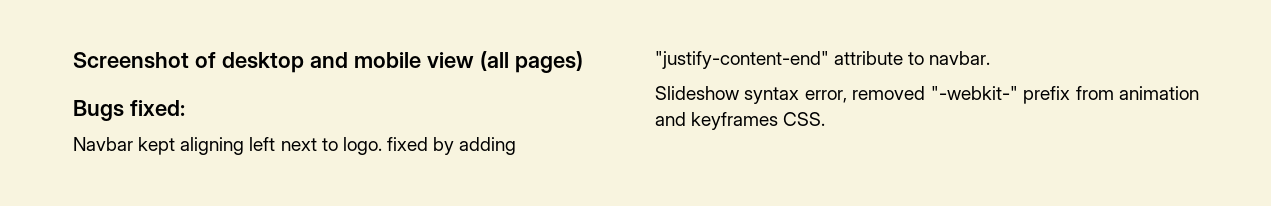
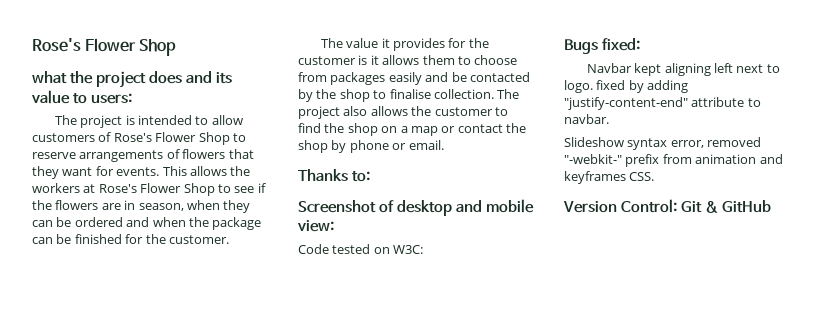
(73, 60) none -> [32,38,177,56] [32,71,232,88] [31,90,132,104] [54,115,243,128] [32,132,246,145] [32,149,254,162] [32,166,251,179] [32,183,266,196] [32,200,251,213] [32,217,262,230] [32,234,229,244] [320,38,489,51] [298,55,518,65] [298,72,530,85] [298,89,520,102] [298,106,508,119] [298,123,526,136] [298,140,444,153] [298,169,370,182] Rose's Flower Shop // what the project does and its value to users: // The project is intended to allow customers of Rose's Flower Shop to reserve arrangements of flowers that they want for events. This allows the workers at Rose's Flower Shop to see if the flowers are in season, when they can be ordered and when the package can be finished for the customer. // The value it provides for the customer is it allows them to choose from packages easily and be contacted by the shop to finalise collection. The project also allows the customer to find the shop on a map or contact the shop by phone or email. // Thanks to: //
[426,51,583,73] view (all pages) -> [297,220,334,232] [298,244,424,254] view: // Code tested on W3C:
(826, 119) none -> [563,199,771,213] // Version Control: Git & GitHub

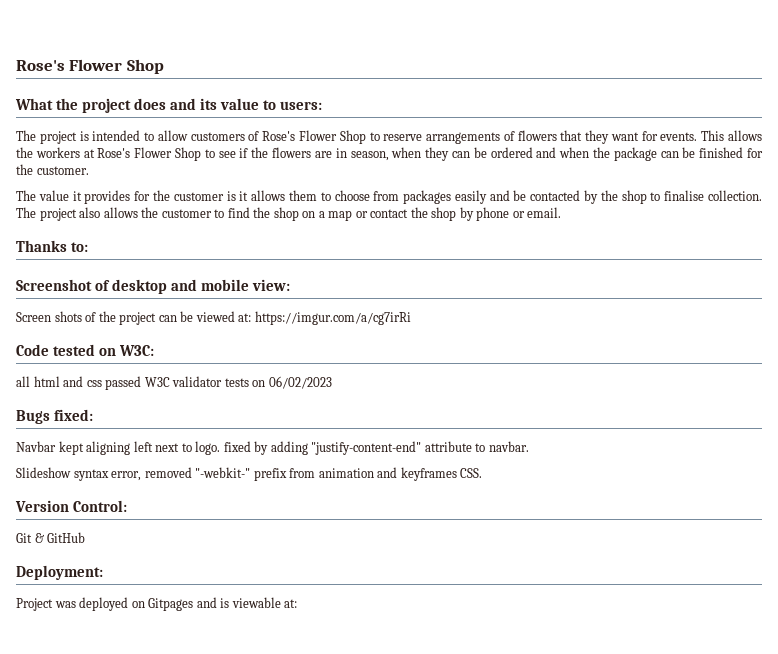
[32,71,67,84] what -> [15,98,53,110] What
[298,244,424,254] Code tested on W3C: -> [16,311,411,325] [16,344,155,356] [16,376,332,390] Screen shots of the project can be viewed at: https://imgur.com/a/cg7irRi // Code tested on W3C: // all html and css passed W3C validator tests on 06/02/2023
(677, 206) none -> (128, 506) //
(771, 206) none -> [16,565,103,580] [16,597,298,611] // Deployment: // Project was deployed on Gitpages and is viewable at:

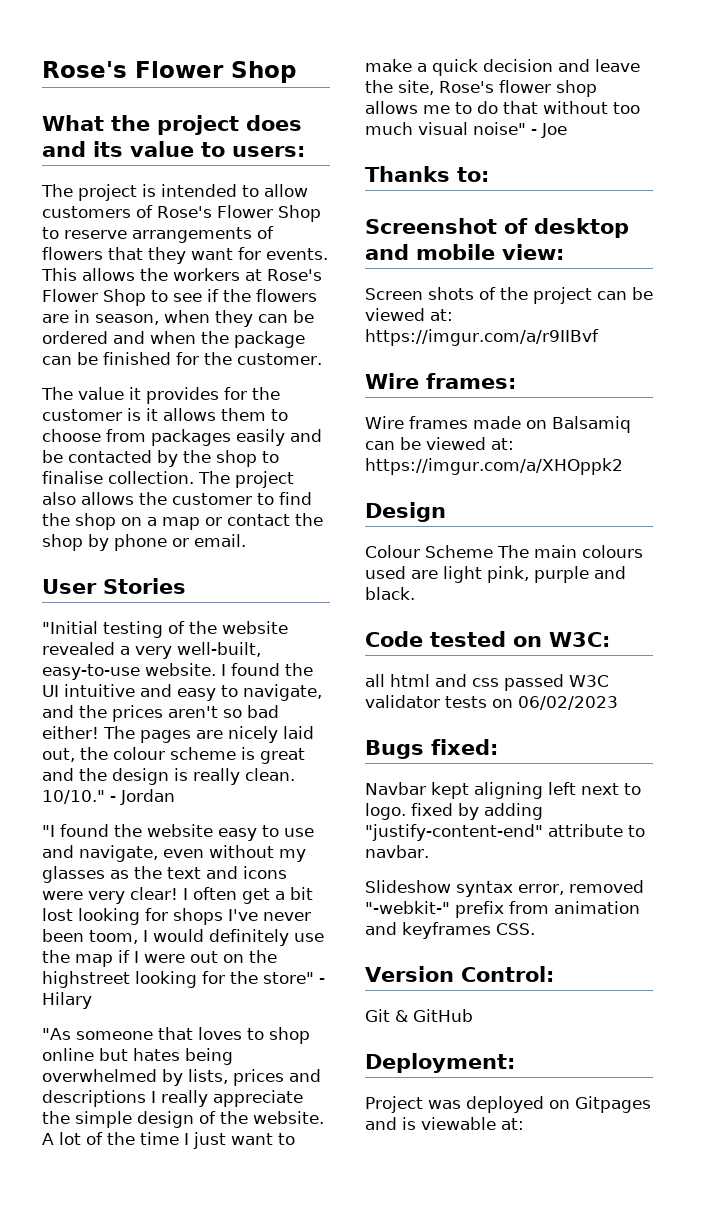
(562, 212) none -> [42,578,186,594] [42,621,288,638] [42,642,261,659] [42,663,313,680] [42,684,322,701] [42,705,279,722] [42,726,314,743] [42,747,305,764] [42,768,295,785] [42,789,175,805] [42,824,314,841] [42,845,306,862] [42,866,287,883] [42,887,313,904] [42,908,311,925] [42,929,324,946] [42,950,277,967] [42,971,325,988] [42,992,92,1009] [42,1027,310,1044] [42,1048,233,1065] [42,1069,321,1086] [42,1090,303,1107] [42,1111,324,1128] [42,1132,295,1149] [365,59,640,76] [365,80,597,97] [365,101,640,114] [365,122,567,138] // User Stories // "Initial testing of the website revealed a very well-built, easy-to-use website. I found the UI intuitive and easy to navigate, and the prices aren't so bad either! The pages are nicely laid out, the colour scheme is great and the design is really clean. 10/10." - Jordan // "I found the website easy to use and navigate, even without my glasses as the text and icons were very clear! I often get a bit lost looking for shops I've never been toom, I would definitely use the map if I were out on the highstreet looking for the store" - Hilary // "As someone that loves to shop online but hates being overwhelmed by lists, prices and descriptions I really appreciate the simple design of the website. A lot of the time I just want to make a quick decision and leave the site, Rose's flower shop allows me to do that without too much visual noise" - Joe
[254,311,411,325] https://imgur.com/a/cg7irRi -> [365,329,599,346] [365,373,516,389] [365,416,631,433] [365,437,514,450] [365,458,623,475] [365,502,446,522] [365,545,643,558] [365,566,626,583] [365,587,415,600] https://imgur.com/a/r9IIBvf // Wire frames: // Wire frames made on Balsamiq can be viewed at: https://imgur.com/a/XHOppk2 // Design // Colour Scheme The main colours used are light pink, purple and black.

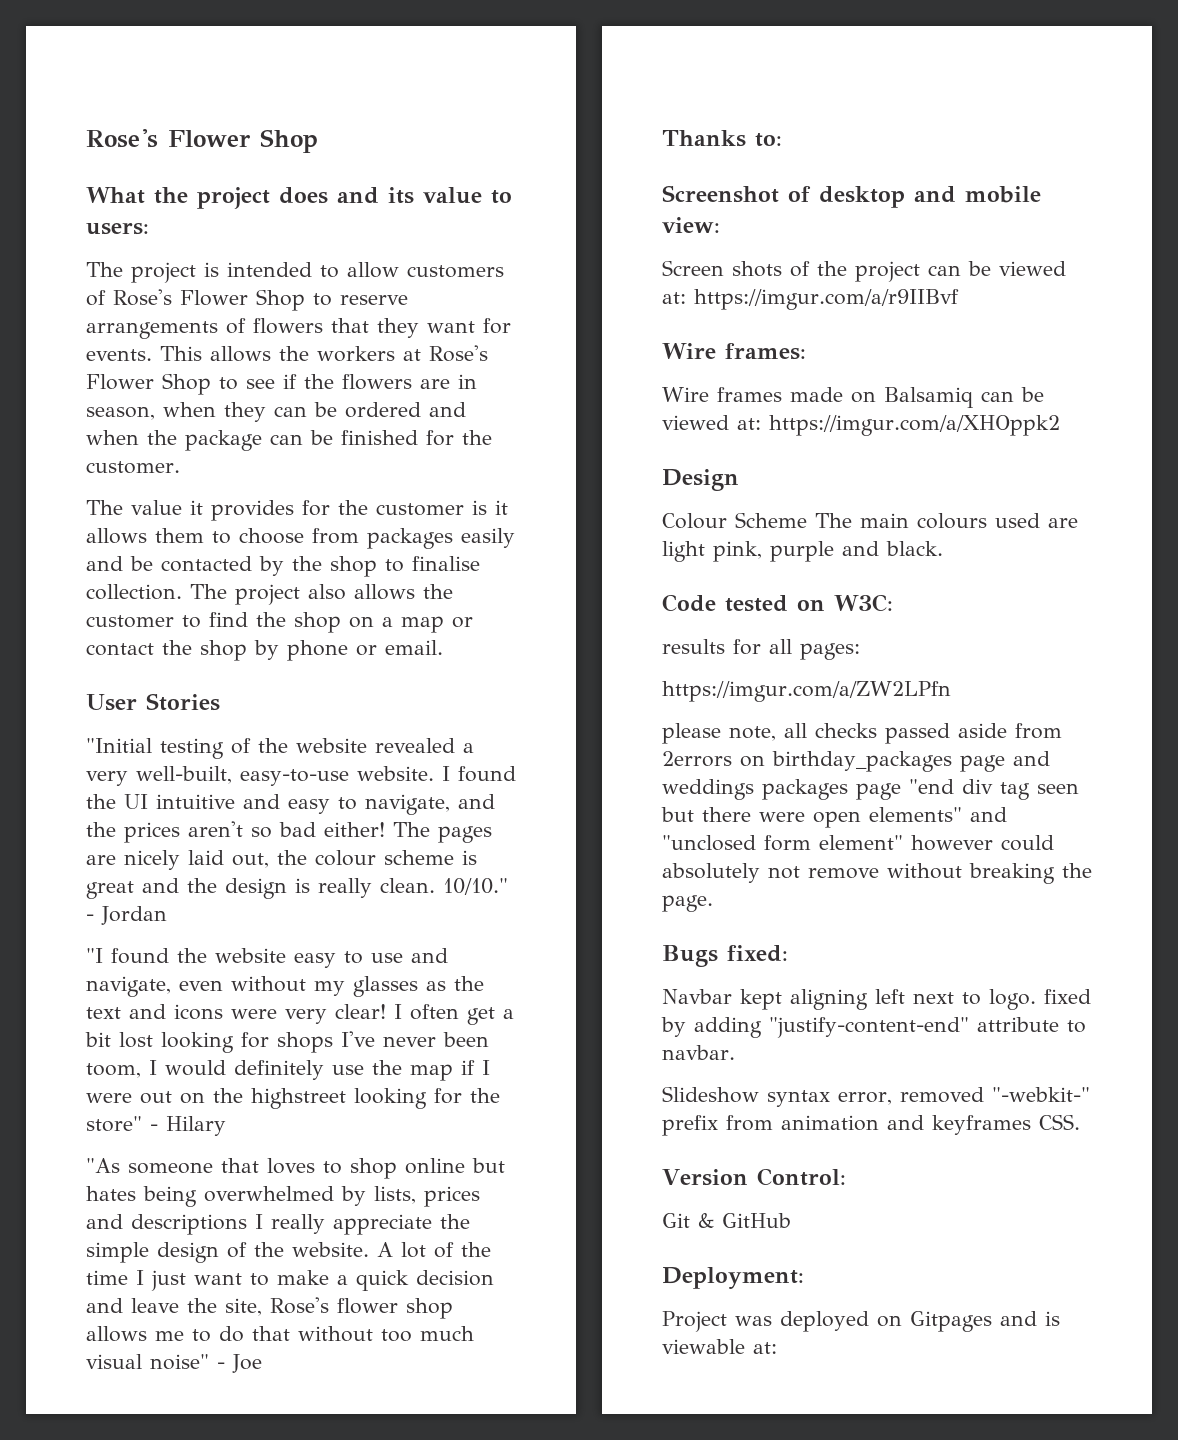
[365,674,609,691] [365,695,618,710] all html and css passed W3C validator tests on 06/02/2023 -> [662,639,860,660] [662,681,951,702] [662,723,1062,744] [662,751,1050,772] [662,779,1079,800] [661,807,1007,828] [662,835,1054,851] [662,863,1092,884] [662,895,713,912] results for all pages: // https://imgur.com/a/ZW2LPfn // please note, all checks passed aside from 2errors on birthday_packages page and weddings packages page "end div tag seen but there were open elements" and "unclosed form element" however could absolutely not remove without breaking the page.

